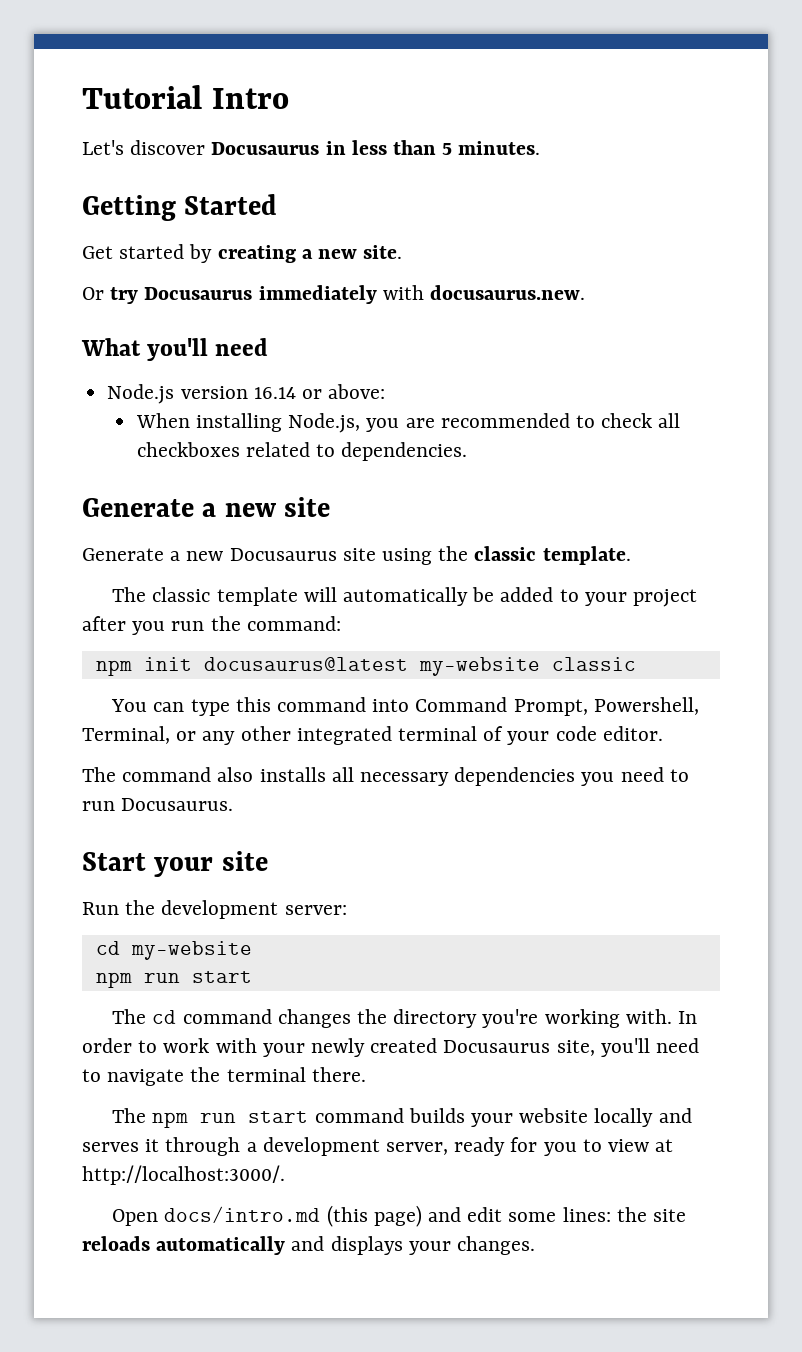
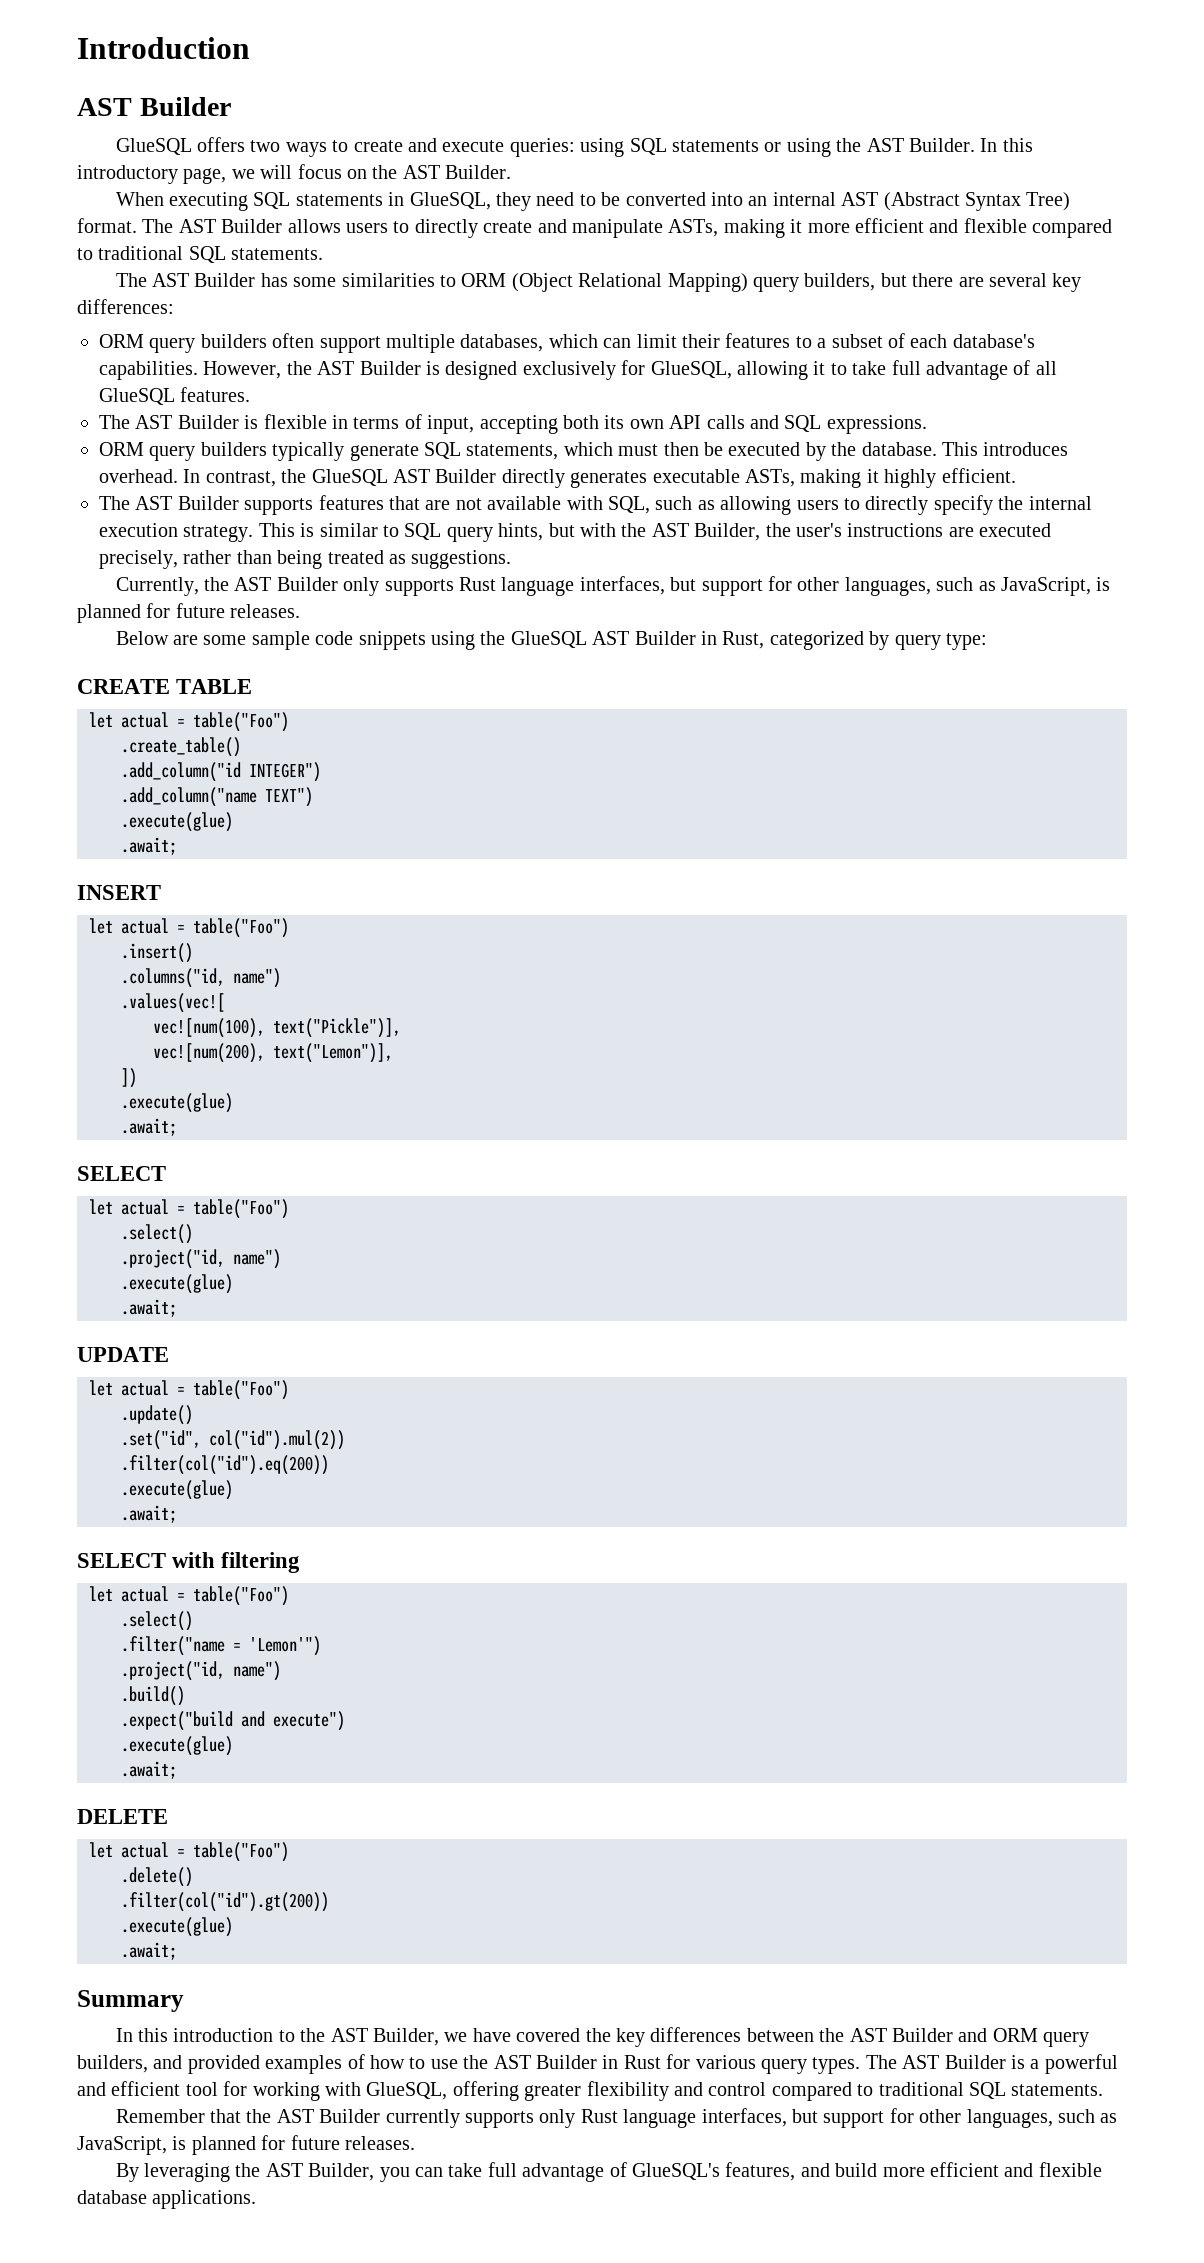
[82,85,289,109] [82,140,541,155] [82,194,278,221] [82,244,403,263] [82,285,586,304] [81,338,269,361] [107,384,386,404] [135,413,681,433] [136,442,468,461] [82,497,331,517] [82,546,631,565] [112,587,698,607] [82,616,341,635] [95,657,636,676] [111,697,699,716] [82,726,663,745] [82,767,689,786] [82,798,234,811] [82,851,268,877] [82,900,347,919] [95,941,252,960] [95,971,252,988] [112,1009,698,1028] [82,1038,700,1057] [82,1067,366,1086] [112,1108,692,1128] [82,1137,674,1156] [82,1165,285,1185] [112,1205,687,1227] [82,1236,536,1255] Tutorial Intro // Let's discover Docusaurus in less than 5 minutes. // Getting Started // Get started by creating a new site. // Or try Docusaurus immediately with docusaurus.new. // What you'll need // Node.js version 16.14 or above: // When installing Node.js, you are recommended to check all checkboxes related to dependencies. // Generate a new site // Generate a new Docusaurus site using the classic template. // The classic template will automatically be added to your project after you run the command: // npm init docusaurus@latest my-website classic // You can type this command into Command Prompt, Powershell, Terminal, or any other integrated terminal of your code editor. // The command also installs all necessary dependencies you need to run Docusaurus. // Start your site // Run the development server: // cd my-website // npm run start // The cd command changes the directory you're working with. In order to work with your newly created Docusaurus site, you'll need to navigate the terminal there. // The npm run start command builds your website locally and serves it through a development server, ready for you to view at http://localhost:3000/. // Open docs/intro.md (this page) and edit some lines: the site reloads automatically and displays your changes. -> [77,37,250,59] [77,97,231,116] [115,137,1033,157] [77,164,512,184] [115,192,1071,211] [77,218,1113,238] [77,246,324,263] [115,273,1082,292] [77,299,174,314] [99,333,1035,353] [99,360,1057,380] [99,387,251,405] [99,414,927,434] [99,442,1069,461] [99,468,1016,488] [99,495,1092,515] [99,523,1052,542] [99,550,512,569] [115,576,1111,596] [77,603,301,623] [115,631,987,650] [77,679,253,694] [89,712,289,732] [121,737,241,757] [121,762,321,782] [121,787,313,807] [121,812,233,832] [121,837,177,855] [77,885,161,900] [89,918,289,938] [121,943,193,963] [121,968,281,988] [121,993,225,1013] [153,1018,401,1038] [153,1043,393,1063] [121,1068,137,1088] [121,1093,233,1113] [121,1118,177,1136] [77,1166,166,1181] [89,1199,289,1219] [121,1224,193,1244] [121,1249,281,1269] [121,1274,233,1294] [121,1299,177,1317] [77,1347,169,1362] [89,1380,289,1400] [121,1405,193,1425] [121,1430,345,1450] [121,1455,329,1475] [121,1480,233,1500] [121,1505,177,1523] [77,1552,301,1573] [89,1586,289,1606] [121,1611,193,1631] [121,1636,321,1656] [121,1661,281,1681] [121,1686,185,1706] [121,1711,345,1731] [121,1736,233,1756] [121,1761,177,1779] [77,1809,168,1824] [89,1842,289,1862] [121,1867,193,1887] [121,1892,329,1912] [121,1917,233,1937] [121,1942,177,1960] [77,1990,184,2012] [115,2027,1090,2047] [77,2054,1118,2074] [77,2081,1104,2101] [115,2108,1118,2128] [77,2135,415,2155] [115,2162,1102,2182] [77,2190,257,2209] Introduction // AST Builder // GlueSQL offers two ways to create and execute queries: using SQL statements or using the AST Builder. In this introductory page, we will focus on the AST Builder. // When executing SQL statements in GlueSQL, they need to be converted into an internal AST (Abstract Syntax Tree) format. The AST Builder allows users to directly create and manipulate ASTs, making it more efficient and flexible compared to traditional SQL statements. // The AST Builder has some similarities to ORM (Object Relational Mapping) query builders, but there are several key differences: // ORM query builders often support multiple databases, which can limit their features to a subset of each database's capabilities. However, the AST Builder is designed exclusively for GlueSQL, allowing it to take full advantage of all GlueSQL features. // The AST Builder is flexible in terms of input, accepting both its own API calls and SQL expressions. // ORM query builders typically generate SQL statements, which must then be executed by the database. This introduces overhead. In contrast, the GlueSQL AST Builder directly generates executable ASTs, making it highly efficient. // The AST Builder supports features that are not available with SQL, such as allowing users to directly specify the internal execution strategy. This is similar to SQL query hints, but with the AST Builder, the user's instructions are executed precisely, rather than being treated as suggestions. // Currently, the AST Builder only supports Rust language interfaces, but support for other languages, such as JavaScript, is planned for future releases. // Below are some sample code snippets using the GlueSQL AST Builder in Rust, categorized by query type: // CREATE TABLE // let actual = table("Foo") // .create_table() // .add_column("id INTEGER") // .add_column("name TEXT") // .execute(glue) // .await; // INSERT // let actual = table("Foo") // .insert() // .columns("id, name") // .values(vec![ // vec![num(100), text("Pickle")], // vec![num(200), text("Lemon")], // ]) // .execute(glue) // .await; // SELECT // let actual = table("Foo") // .select() // .project("id, name") // .execute(glue) // .await; // UPDATE // let actual = table("Foo") // .update() // .set("id", col("id").mul(2)) // .filter(col("id").eq(200)) // .execute(glue) // .await; // SELECT with filtering // let actual = table("Foo") // .select() // .filter("name = 'Lemon'") // .project("id, name") // .build() // .expect("build and execute") // .execute(glue) // .await; // DELETE // let actual = table("Foo") // .delete() // .filter(col("id").gt(200)) // .execute(glue) // .await; // Summary // In this introduction to the AST Builder, we have covered the key differences between the AST Builder and ORM query builders, and provided examples of how to use the AST Builder in Rust for various query types. The AST Builder is a powerful and efficient tool for working with GlueSQL, offering greater flexibility and control compared to traditional SQL statements. // Remember that the AST Builder currently supports only Rust language interfaces, but support for other languages, such as JavaScript, is planned for future releases. // By leveraging the AST Builder, you can take full advantage of GlueSQL's features, and build more efficient and flexible database applications.

